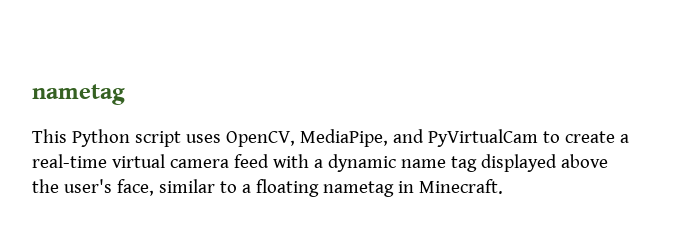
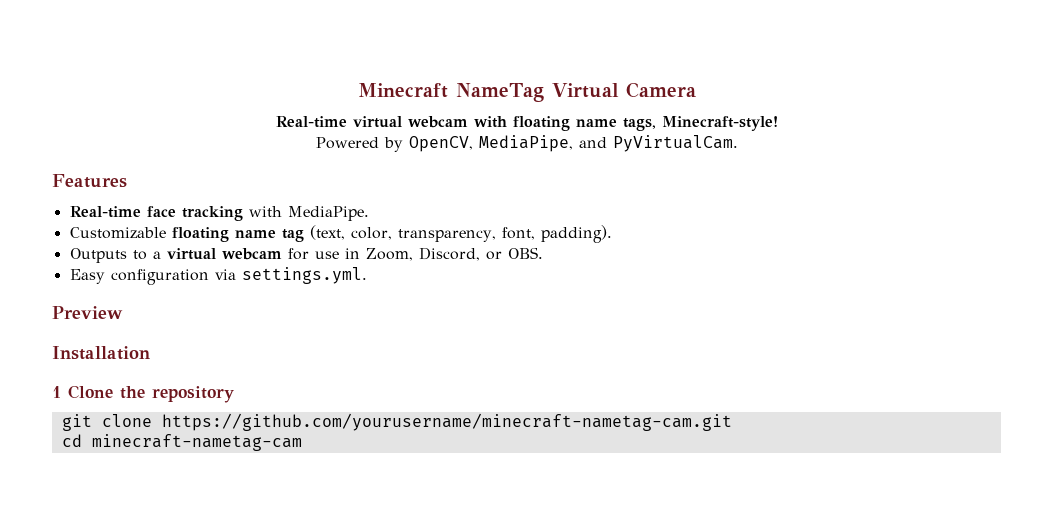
[32,84,125,105] [32,129,629,147] [32,154,608,172] [32,179,503,197] nametag // This Python script uses OpenCV, MediaPipe, and PyVirtualCam to create a real-time virtual camera feed with a dynamic name tag displayed above the user's face, similar to a floating nametag in Minecraft. -> [357,82,696,102] [275,116,778,131] [315,135,738,152] [52,174,127,188] [69,206,369,221] [69,225,612,243] [69,247,543,263] [69,267,367,285] [52,306,123,319] [52,346,150,360] [52,385,234,403] [61,413,732,431] [61,434,302,451] Minecraft NameTag Virtual Camera // Real-time virtual webcam with floating name tags, Minecraft-style! // Powered by OpenCV, MediaPipe, and PyVirtualCam. // Features // Real-time face tracking with MediaPipe. // Customizable floating name tag (text, color, transparency, font, padding). // Outputs to a virtual webcam for use in Zoom, Discord, or OBS. // Easy configuration via settings.yml. // Preview // Installation // 1 Clone the repository // git clone https://github.com/yourusername/minecraft-nametag-cam.git // cd minecraft-nametag-cam

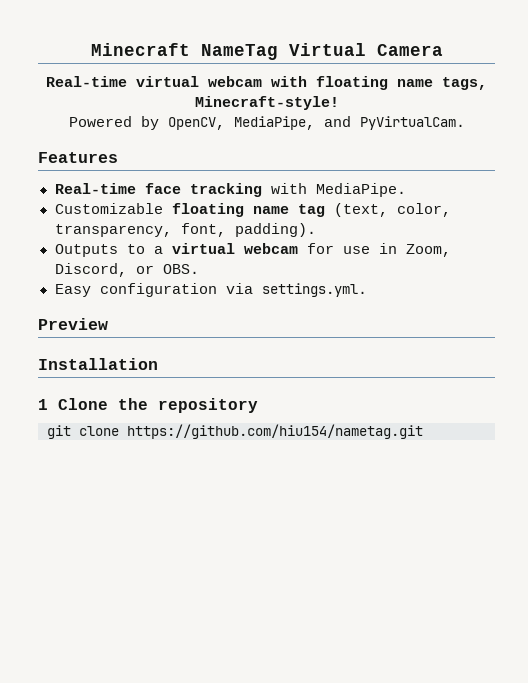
[161,413,732,431] [61,434,302,451] https://github.com/yourusername/minecraft-nametag-cam.git // cd minecraft-nametag-cam -> [127,424,423,439] https://github.com/hiu154/nametag.git

